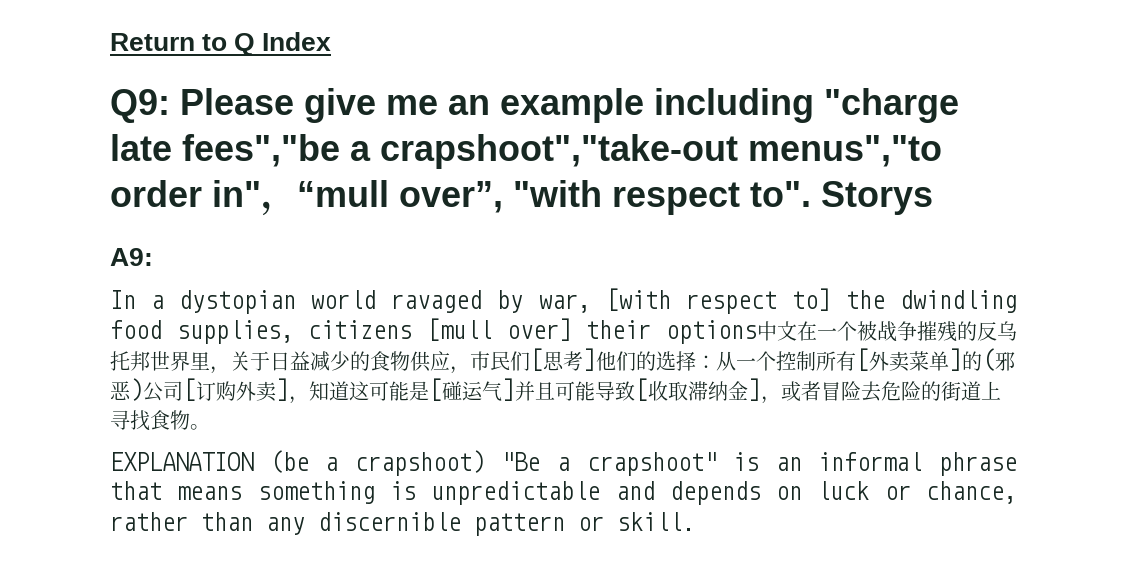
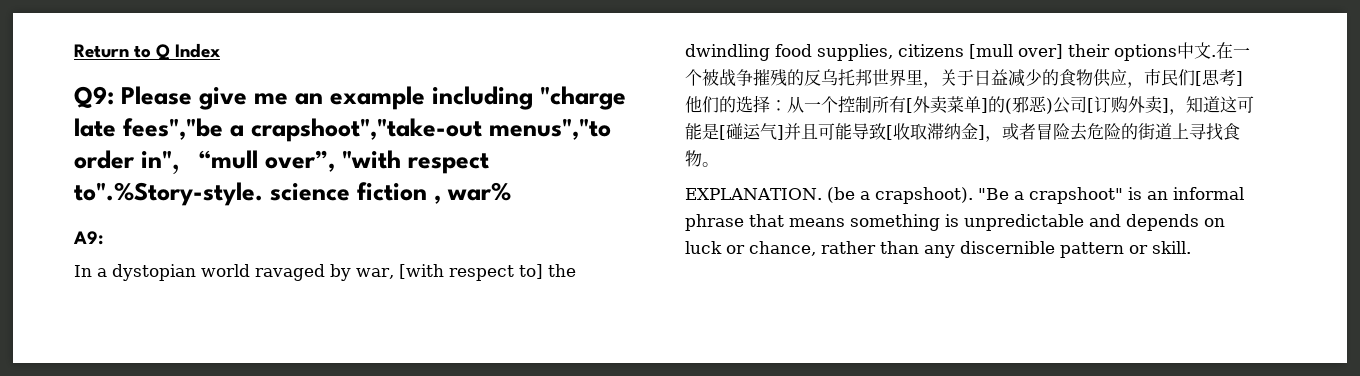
[750,181,933,215] to". Storys -> [74,182,511,206] to".%Story-style. science fiction , war%
(798, 331) none -> [1211,55,1216,57] .
[110,452,254,471] EXPLANATION -> [685,188,822,200] EXPLANATION.
[354,450,485,476] crapshoot) -> [874,187,973,204] crapshoot).

